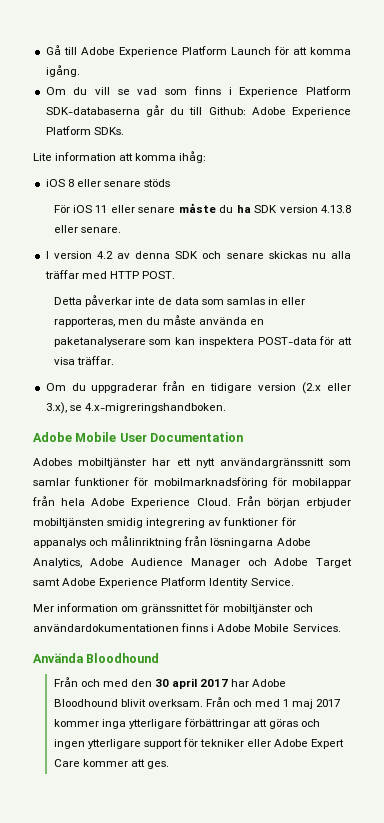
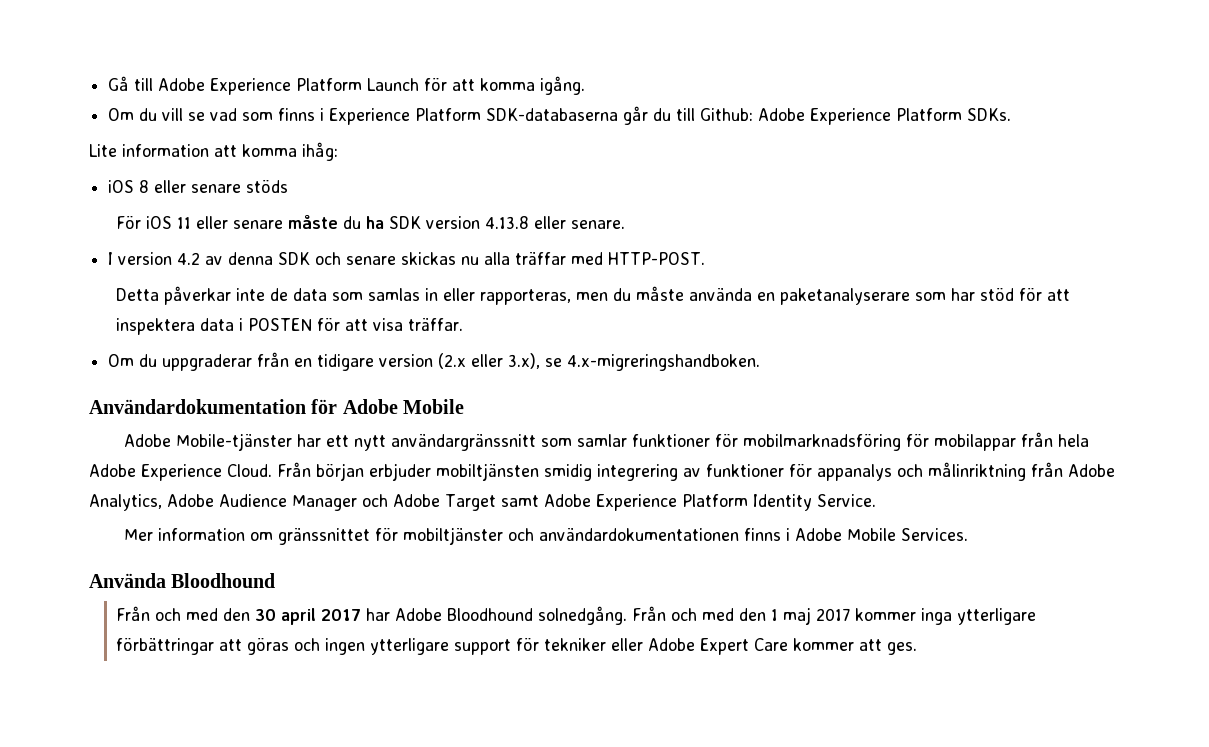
[109,271,175,279] HTTP POST. -> [608,252,706,265] HTTP-POST.
[175,337,317,347] kan inspektera POST-data -> [951,287,1071,301] [116,318,313,335] har stöd för att inspektera data i POSTEN
[33,432,244,442] [33,458,147,468] Adobe Mobile User Documentation // Adobes mobiltjänster -> [89,399,465,414] [124,433,293,451] Användardokumentation för Adobe Mobile // Adobe Mobile-tjänster
[210,538,274,548] lösningarna -> (1063, 469) none
[120,697,281,707] blivit overksam. Från och med -> [538,606,767,625] solnedgång. Från och med den

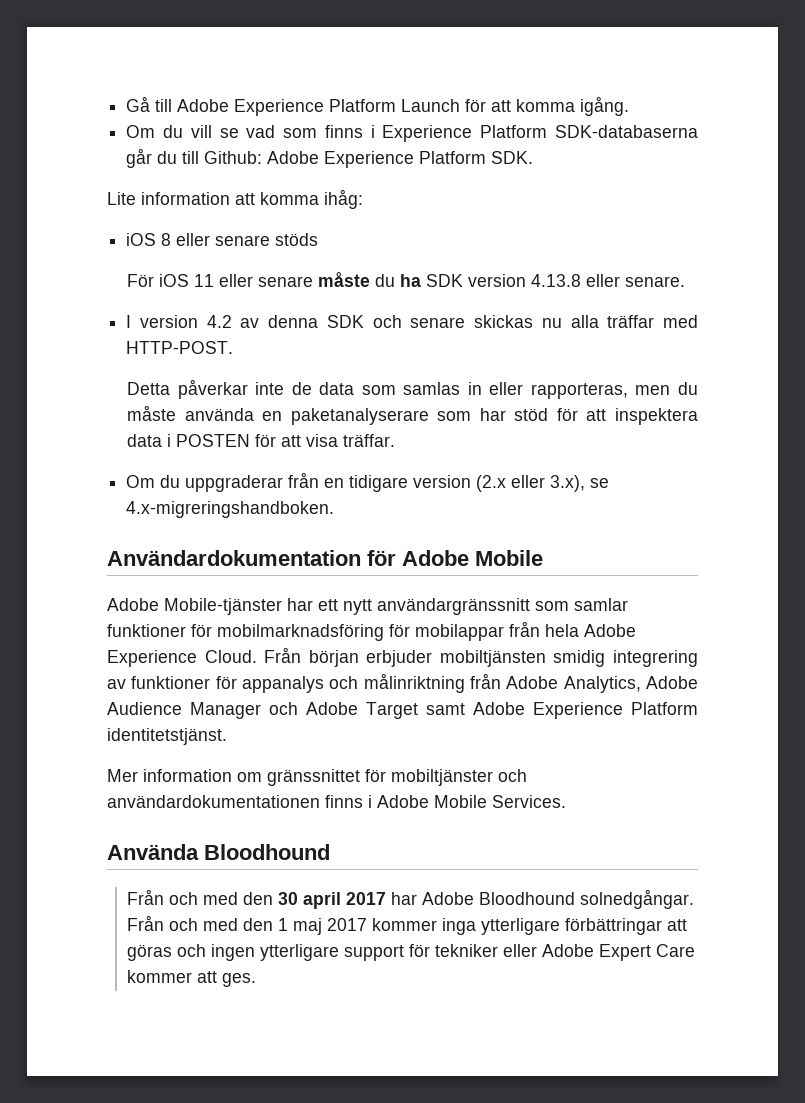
[967,108,1012,121] SDKs. -> [491,151,534,164] SDK.
[752,494,876,511] Identity Service. -> [107,728,227,745] identitetstjänst.
[538,606,628,625] solnedgång. -> [580,889,695,909] solnedgångar.

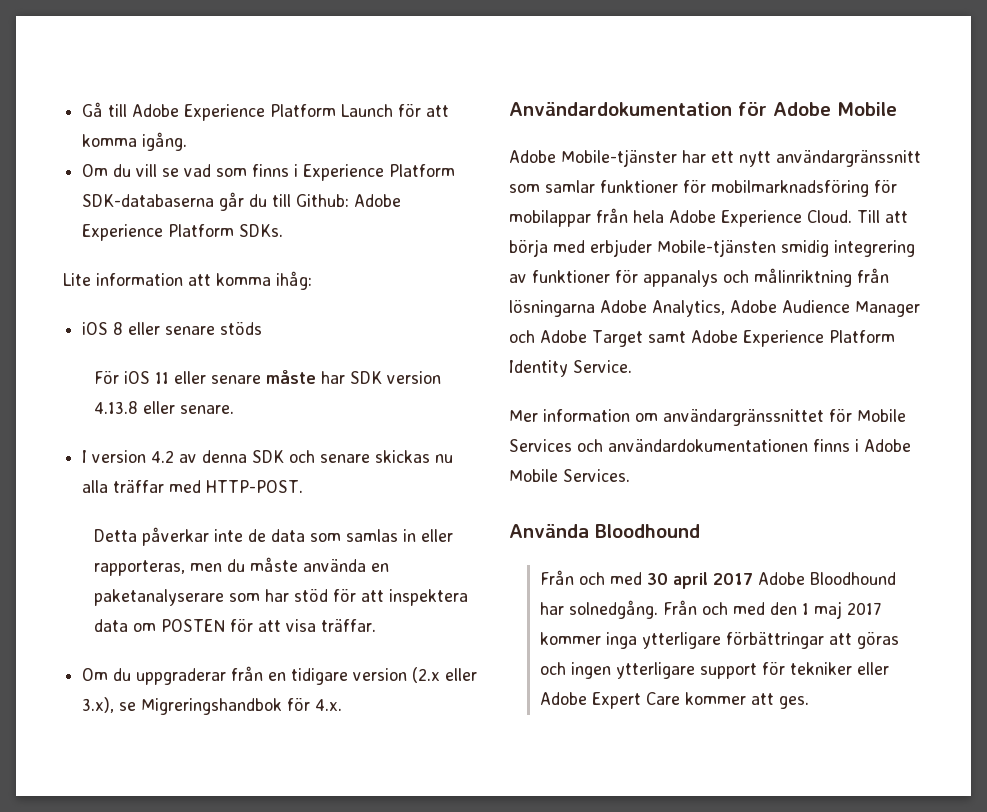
[491,151,534,164] SDK. -> [239,224,284,237] SDKs.
[375,274,422,287] du ha -> [320,371,345,384] har
[167,434,172,447] i -> [132,623,156,632] om
[126,501,335,518] 4.x-migreringshandboken. -> [141,697,343,715] Migreringshandbok för 4.x.
[264,647,546,667] Från början erbjuder mobiltjänsten -> [857,210,908,223] [509,239,776,257] Till att börja med erbjuder Mobile-tjänsten
(501, 681) none -> [509,299,595,317] lösningarna
[107,728,227,745] identitetstjänst. -> [509,360,632,377] Identity Service.
[267,769,493,786] gränssnittet för mobiltjänster -> [663,408,906,426] [509,439,572,452] användargränssnittet för Mobile Services
[243,892,274,905] den -> (642, 578) none
[391,892,418,905] har -> (753, 579) none
[580,889,695,909] solnedgångar. -> [539,600,658,619] har solnedgång.

